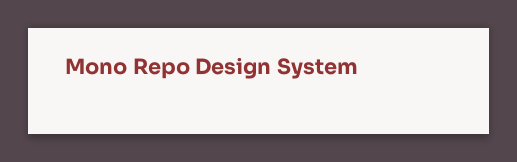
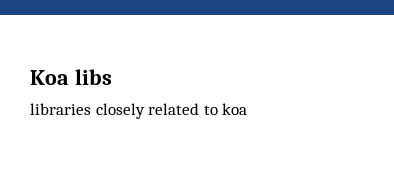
[65,57,359,79] Mono Repo Design System -> [30,69,112,85] [30,103,248,119] Koa libs // libraries closely related to koa

